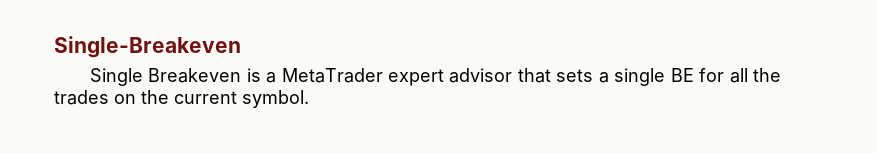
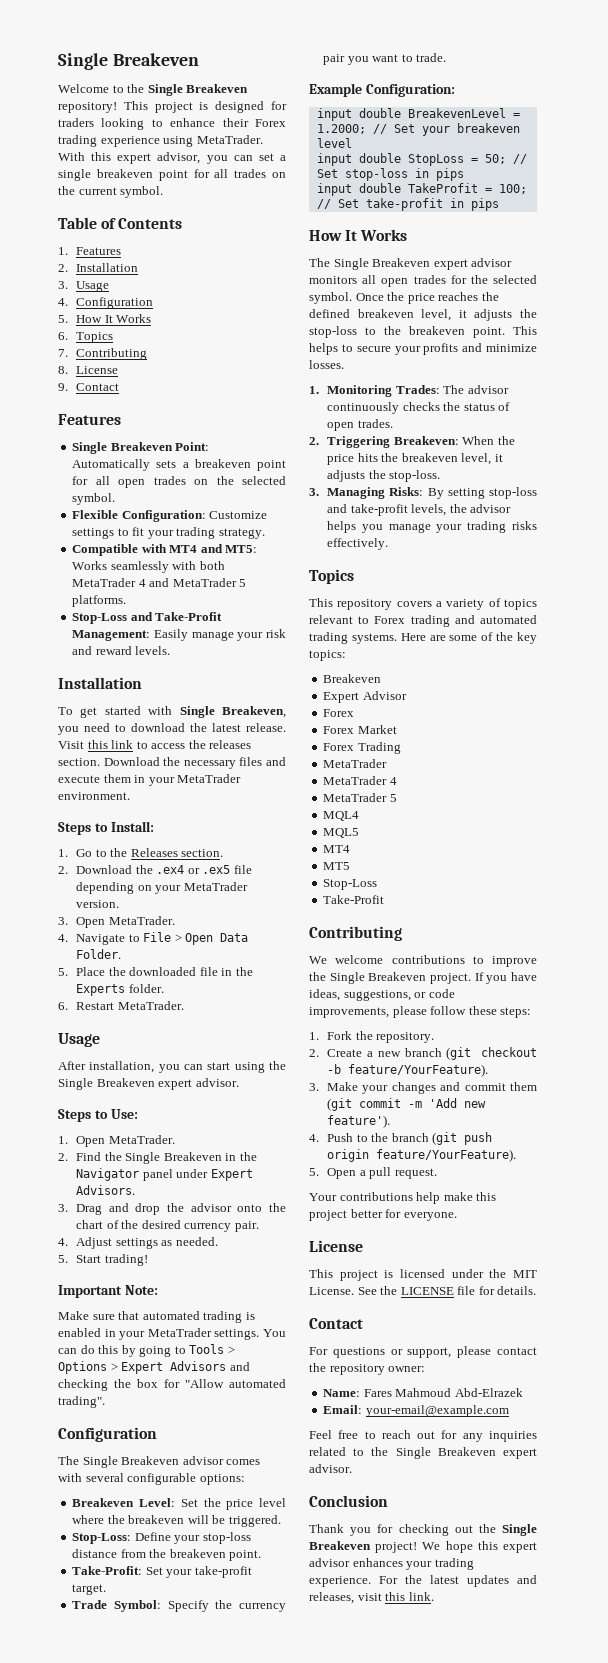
[54,36,241,58] [89,68,781,86] Single-Breakeven // Single Breakeven is a MetaTrader expert advisor that sets a single BE for all the -> [58,53,199,70] [58,84,249,96] [58,101,287,113] [58,118,286,130] [58,135,263,147] [58,152,286,164] [58,169,229,181] Single Breakeven // Welcome to the Single Breakeven repository! This project is designed for traders looking to enhance their Forex trading experience using MetaTrader. With this expert advisor, you can set a single breakeven point for all
(309, 99) none -> [58,217,183,229] [58,247,122,255] [58,263,139,272] [58,281,110,292] [58,297,154,309] [58,314,152,323] [58,332,114,343] [58,348,148,360] [58,366,119,374] [58,383,120,391] [58,414,121,425] [72,442,210,454] [72,459,286,471] [72,476,286,488] [72,493,116,505] [72,510,268,522] [72,527,265,539] [72,544,258,556] [72,561,225,573] [72,578,247,587] [72,595,127,607] [72,612,223,624] [72,629,286,641] [72,646,171,655] [58,677,142,689] [58,706,286,718] [58,723,286,735] [58,740,252,749] [58,757,286,769] [58,774,242,786] [58,792,130,800] [58,821,154,835] [58,848,224,857] [58,865,252,874] [76,882,248,894] [76,900,120,908] [58,916,175,928] [58,932,249,945] [76,949,122,959] [58,967,253,976] [76,984,164,996] [58,1001,184,1010] [58,1033,100,1047] [58,1061,286,1073] [58,1078,239,1090] [58,1109,138,1122] [58,1135,175,1147] [58,1152,257,1164] [76,1168,253,1181] [76,1185,136,1195] [58,1203,286,1215] [76,1220,259,1232] [58,1237,218,1249] [58,1254,148,1266] [58,1285,158,1298] [58,1311,255,1323] [58,1328,286,1340] [58,1344,235,1357] [58,1361,250,1374] [58,1379,286,1391] [58,1396,105,1408] [58,1427,157,1442] [58,1456,261,1468] [58,1473,245,1485] [72,1498,286,1510] [72,1515,281,1527] [72,1532,251,1544] [72,1549,262,1561] [72,1566,252,1578] [72,1584,107,1595] [72,1600,286,1612] [323,53,447,65] [309,83,455,97] [316,108,520,121] [316,123,520,136] [316,138,352,148] [316,153,527,166] [316,168,464,181] [316,183,527,196] [316,198,499,211] [309,229,408,241] [309,258,513,270] [309,275,537,287] [309,292,499,304] [309,309,537,321] [309,326,537,338] [309,343,537,355] [309,360,344,369] [309,385,509,397] [327,402,511,414] [327,419,393,431] [309,436,515,448] [327,453,503,465] [327,470,441,482] [309,487,537,499] [327,504,512,516] [327,521,537,533] [327,538,389,550] [309,569,354,584] [309,598,537,610] [309,615,537,627] [309,632,537,644] [309,650,346,661] [323,674,382,683] [323,691,407,703] [323,709,355,717] [323,725,397,734] [323,742,401,754] [323,759,388,768] [323,776,397,785] [323,793,397,802] [323,811,360,821] [323,828,360,838] [323,845,351,853] [323,862,351,870] [323,879,378,890] [323,895,385,904] [309,926,402,941] [309,955,537,967] [309,972,537,984] [309,989,455,1001] [309,1006,532,1018] [309,1031,435,1043] [309,1047,537,1060] [327,1064,489,1077] [309,1082,537,1094] [327,1098,487,1111] [327,1115,391,1128] [309,1132,493,1145] [327,1149,517,1162] [309,1167,437,1179] [309,1192,497,1204] [309,1209,457,1221] [309,1240,363,1252] [309,1269,537,1281] [309,1286,537,1295] [309,1318,363,1329] [309,1346,537,1358] [309,1363,426,1375] [323,1388,523,1397] [323,1405,509,1417] [309,1430,537,1442] [309,1447,537,1459] [309,1464,352,1473] [309,1495,388,1507] [309,1524,537,1536] [309,1541,537,1553] [309,1558,474,1570] [309,1575,537,1587] [309,1592,434,1604] // Table of Contents // 1. Features // 2. Installation // 3. Usage // 4. Configuration // 5. How It Works // 6. Topics // 7. Contributing // 8. License // 9. Contact // Features // Single Breakeven Point: Automatically sets a breakeven point for all open trades on the selected symbol. // Flexible Configuration: Customize settings to fit your trading strategy. // Compatible with MT4 and MT5: Works seamlessly with both MetaTrader 4 and MetaTrader 5 platforms. // Stop-Loss and Take-Profit Management: Easily manage your risk and reward levels. // Installation // To get started with Single Breakeven, you need to download the latest release. Visit this link to access the releases section. Download the necessary files and execute them in your MetaTrader environment. // Steps to Install: // 1. Go to the Releases section. // 2. Download the .ex4 or .ex5 file depending on your MetaTrader version. // 3. Open MetaTrader. // 4. Navigate to File > Open Data Folder. // 5. Place the downloaded file in the Experts folder. // 6. Restart MetaTrader. // Usage // After installation, you can start using the Single Breakeven expert advisor. // Steps to Use: // 1. Open MetaTrader. // 2. Find the Single Breakeven in the Navigator panel under Expert Advisors. // 3. Drag and drop the advisor onto the chart of the desired currency pair. // 4. Adjust settings as needed. // 5. Start trading! // Important Note: // Make sure that automated trading is enabled in your MetaTrader settings. You can do this by going to Tools > Options > Expert Advisors and checking the box for "Allow automated trading". // Configuration // The Single Breakeven advisor comes with several configurable options: // Breakeven Level: Set the price level where the breakeven will be triggered. // Stop-Loss: Define your stop-loss distance from the breakeven point. // Take-Profit: Set your take-profit target. // Trade Symbol: Specify the currency pair you want to trade. // Example Configuration: // input double BreakevenLevel = 1.2000; // Set your breakeven level // input double StopLoss = 50; // Set stop-loss in pips // input double TakeProfit = 100; // Set take-profit in pips // How It Works // The Single Breakeven expert advisor monitors all open trades for the selected symbol. Once the price reaches the defined breakeven level, it adjusts the stop-loss to the breakeven point. This helps to secure your profits and minimize losses. // 1. Monitoring Trades: The advisor continuously checks the status of open trades. // 2. Triggering Breakeven: When the price hits the breakeven level, it adjusts the stop-loss. // 3. Managing Risks: By setting stop-loss and take-profit levels, the advisor helps you manage your trading risks effectively. // Topics // This repository covers a variety of topics relevant to Forex trading and automated trading systems. Here are some of the key topics: // Breakeven // Expert Advisor // Forex // Forex Market // Forex Trading // MetaTrader // MetaTrader 4 // MetaTrader 5 // MQL4 // MQL5 // MT4 // MT5 // Stop-Loss // Take-Profit // Contributing // We welcome contributions to improve the Single Breakeven project. If you have ideas, suggestions, or code improvements, please follow these steps: // 1. Fork the repository. // 2. Create a new branch (git checkout -b feature/YourFeature). // 3. Make your changes and commit them (git commit -m 'Add new feature'). // 4. Push to the branch (git push origin feature/YourFeature). // 5. Open a pull request. // Your contributions help make this project better for everyone. // License // This project is licensed under the MIT License. See the LICENSE file for details. // Contact // For questions or support, please contact the repository owner: // Name: Fares Mahmoud Abd-Elrazek // Email: your-email@example.com // Feel free to reach out for any inquiries related to the Single Breakeven expert advisor. // Conclusion // Thank you for checking out the Single Breakeven project! We hope this expert advisor enhances your trading experience. For the latest updates and releases, visit this link.

